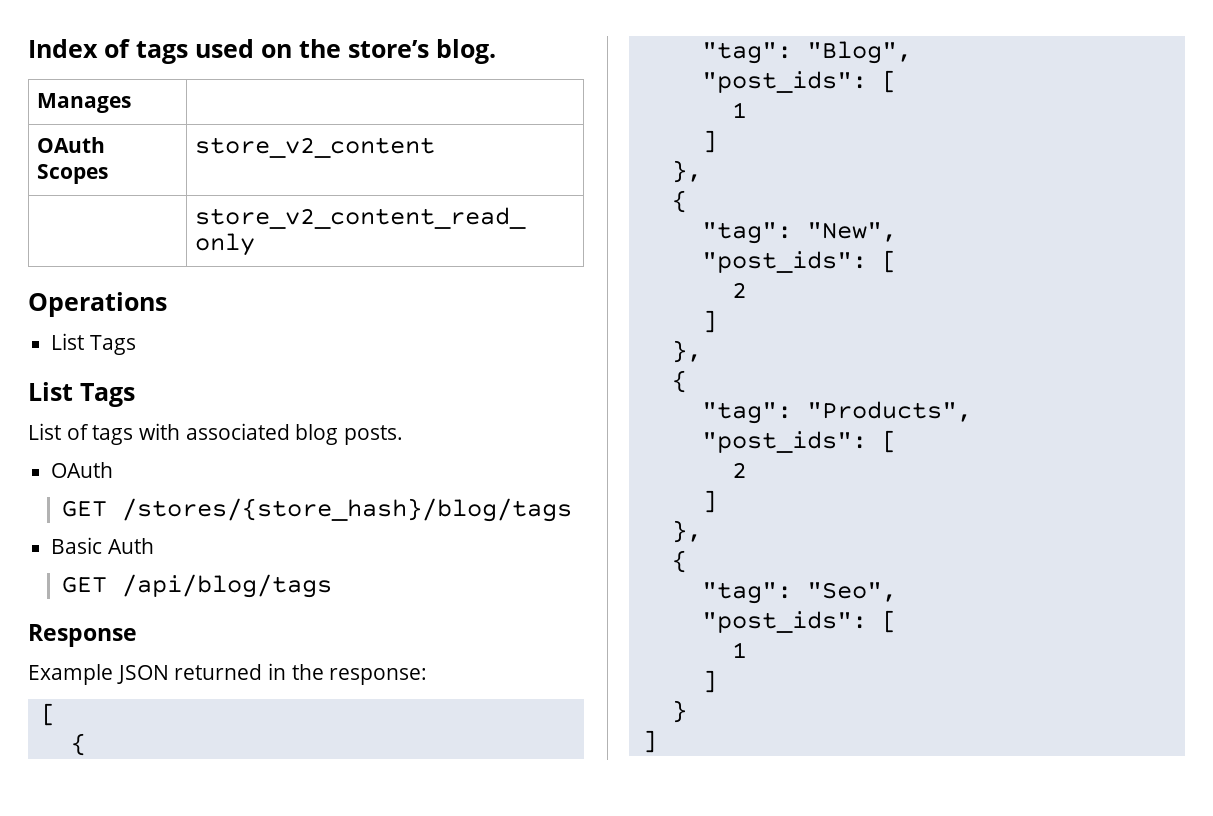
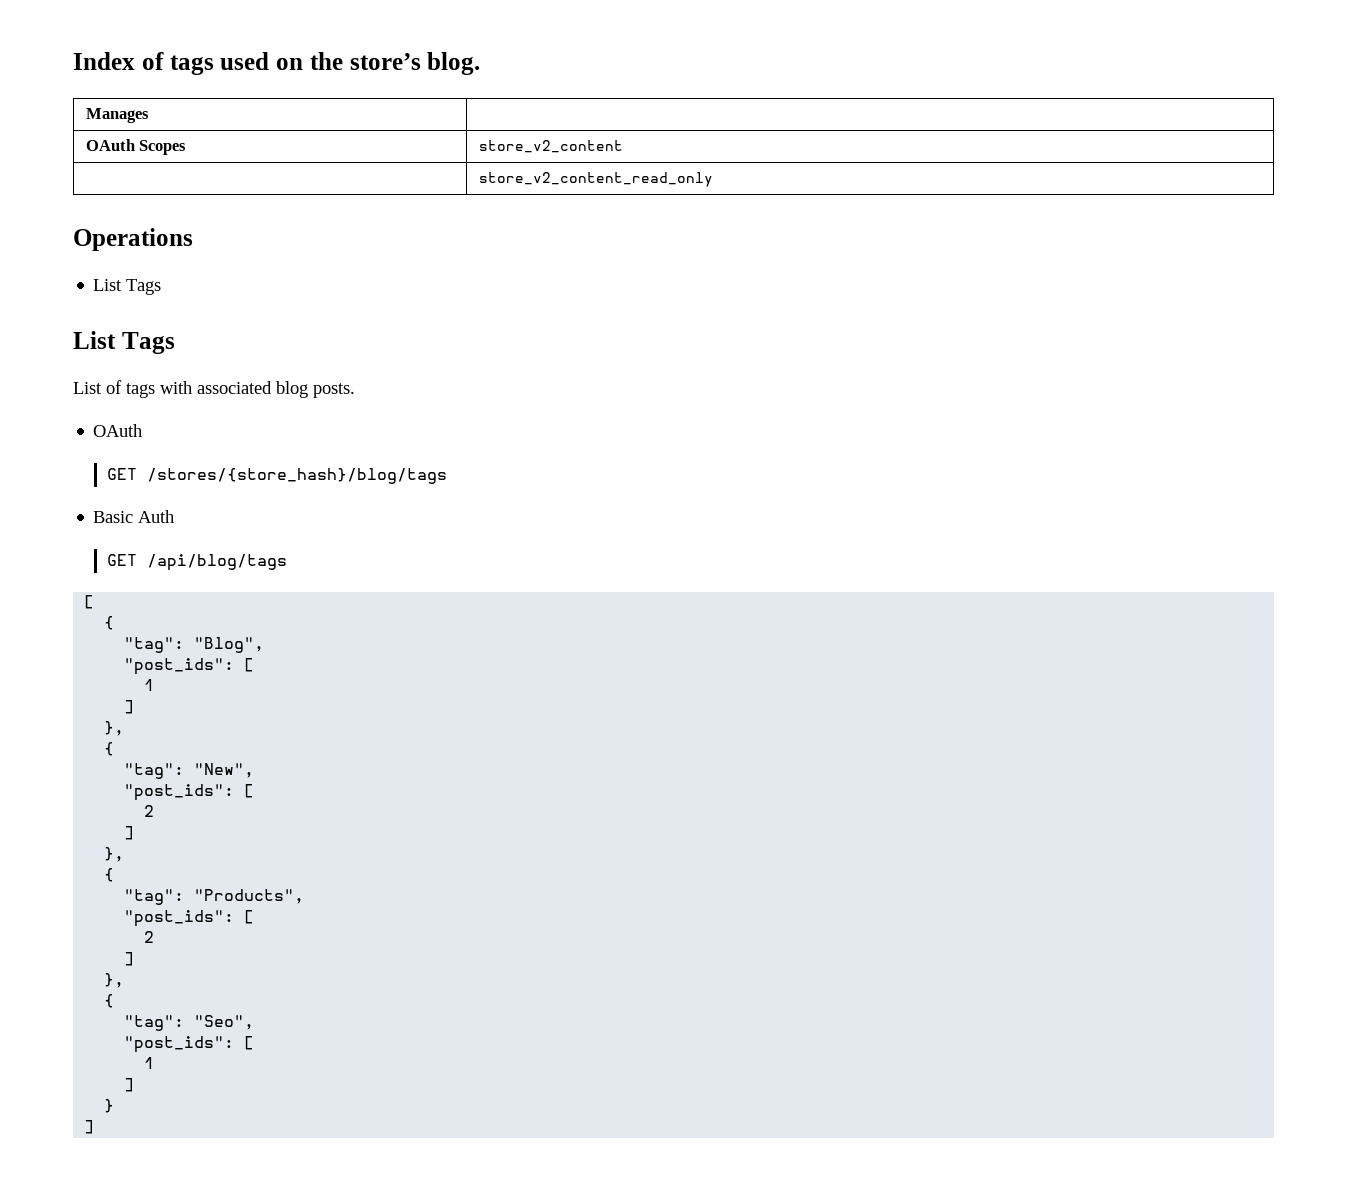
[28,624,137,647] [28,663,428,685] // Response // Example JSON returned in the response: -> (287, 562) none

